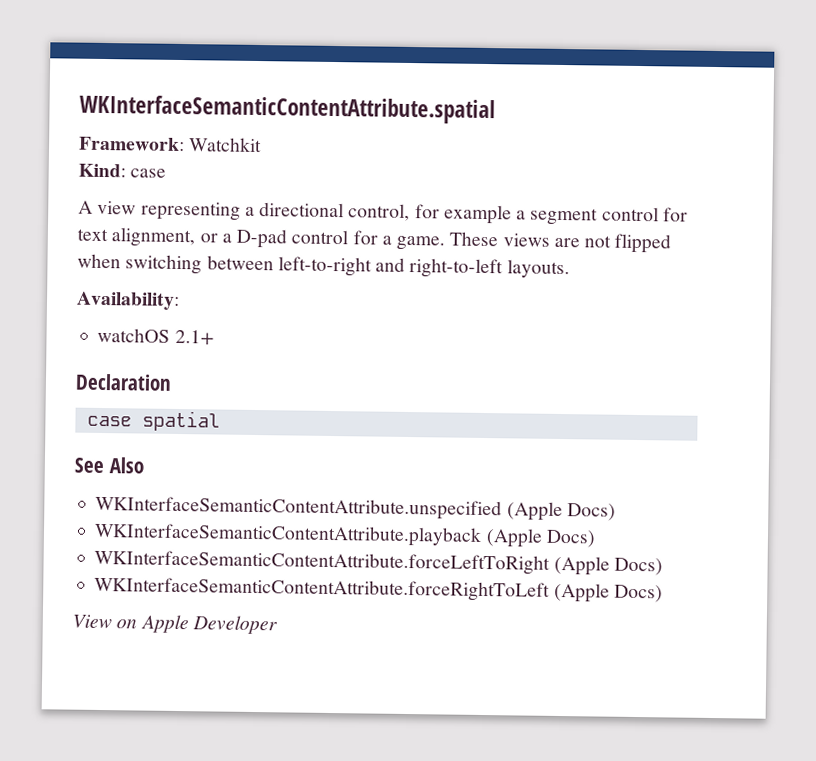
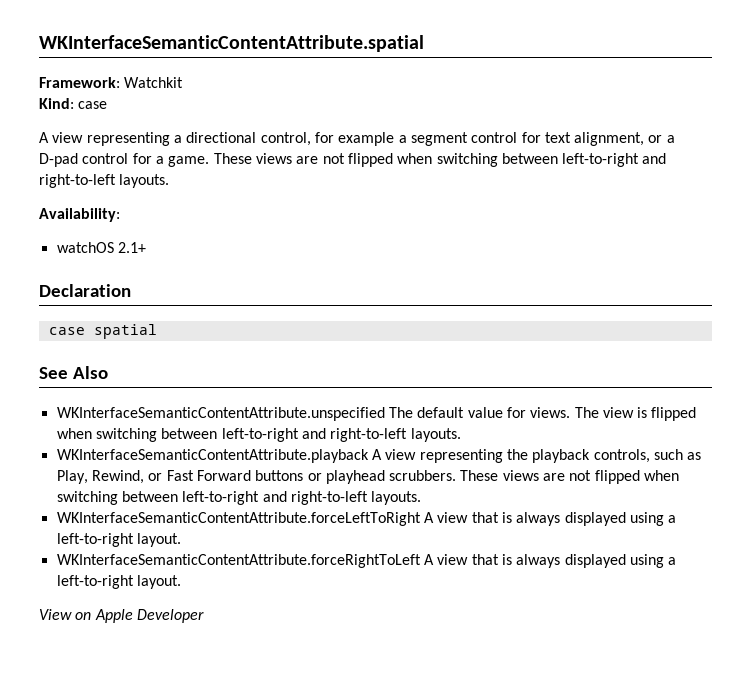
[506,501,616,522] [94,522,596,548] [94,549,663,576] [94,576,663,603] (Apple Docs) // WKInterfaceSemanticContentAttribute.playback (Apple Docs) // WKInterfaceSemanticContentAttribute.forceLeftToRight (Apple Docs) // WKInterfaceSemanticContentAttribute.forceRightToLeft (Apple Docs) -> [388,407,697,421] [56,428,461,442] [56,449,702,463] [56,470,680,484] [56,491,422,505] [56,512,677,526] [56,533,181,547] [56,554,677,568] [56,575,181,589] The default value for views. The view is flipped when switching between left-to-right and right-to-left layouts. // WKInterfaceSemanticContentAttribute.playback A view representing the playback controls, such as Play, Rewind, or Fast Forward buttons or playhead scrubbers. These views are not flipped when switching between left-to-right and right-to-left layouts. // WKInterfaceSemanticContentAttribute.forceLeftToRight A view that is always displayed using a left-to-right layout. // WKInterfaceSemanticContentAttribute.forceRightToLeft A view that is always displayed using a left-to-right layout.

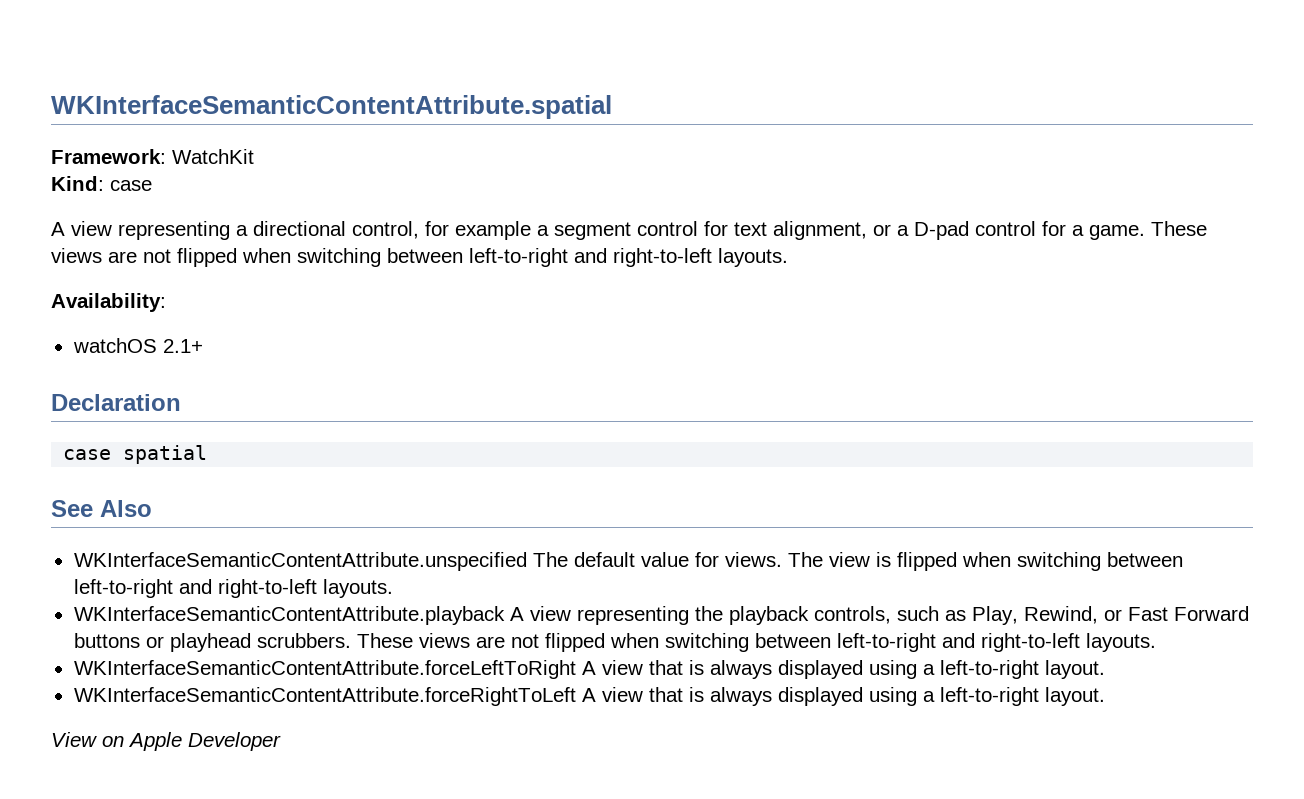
[124,77,184,88] Watchkit -> [172,149,254,164] WatchKit

